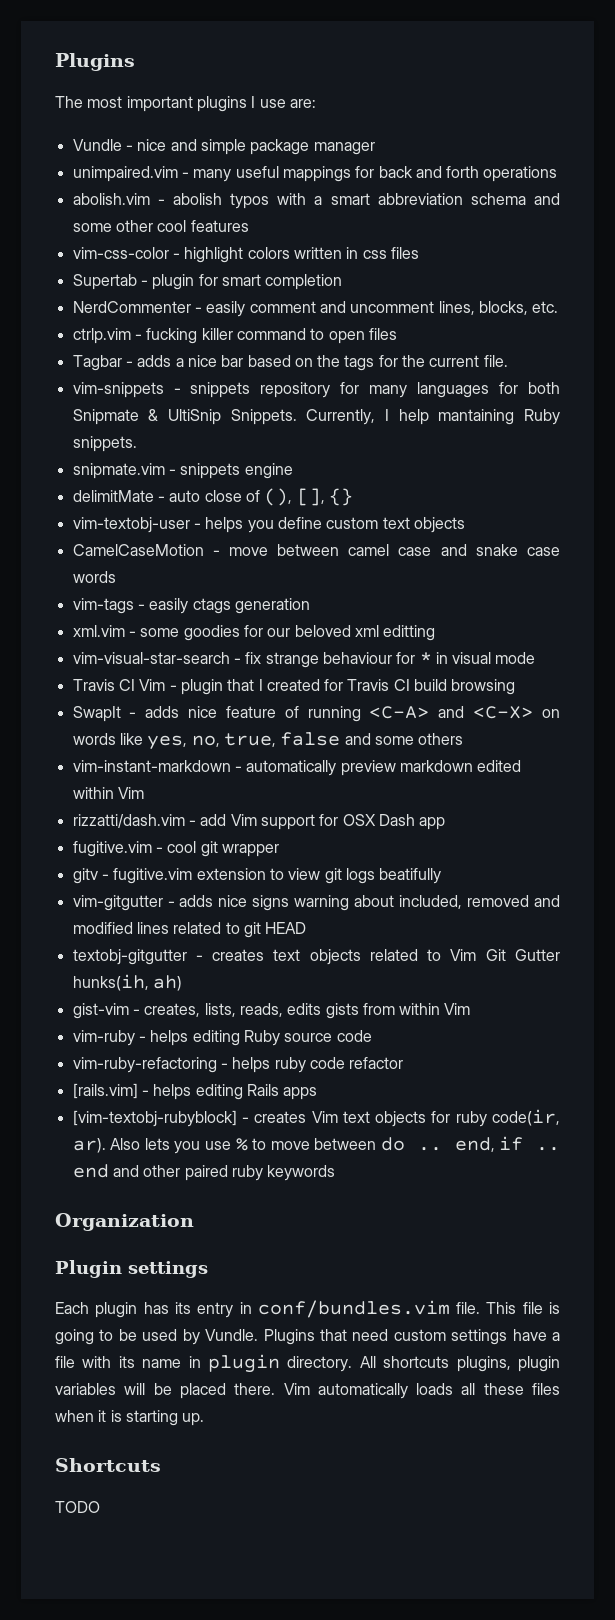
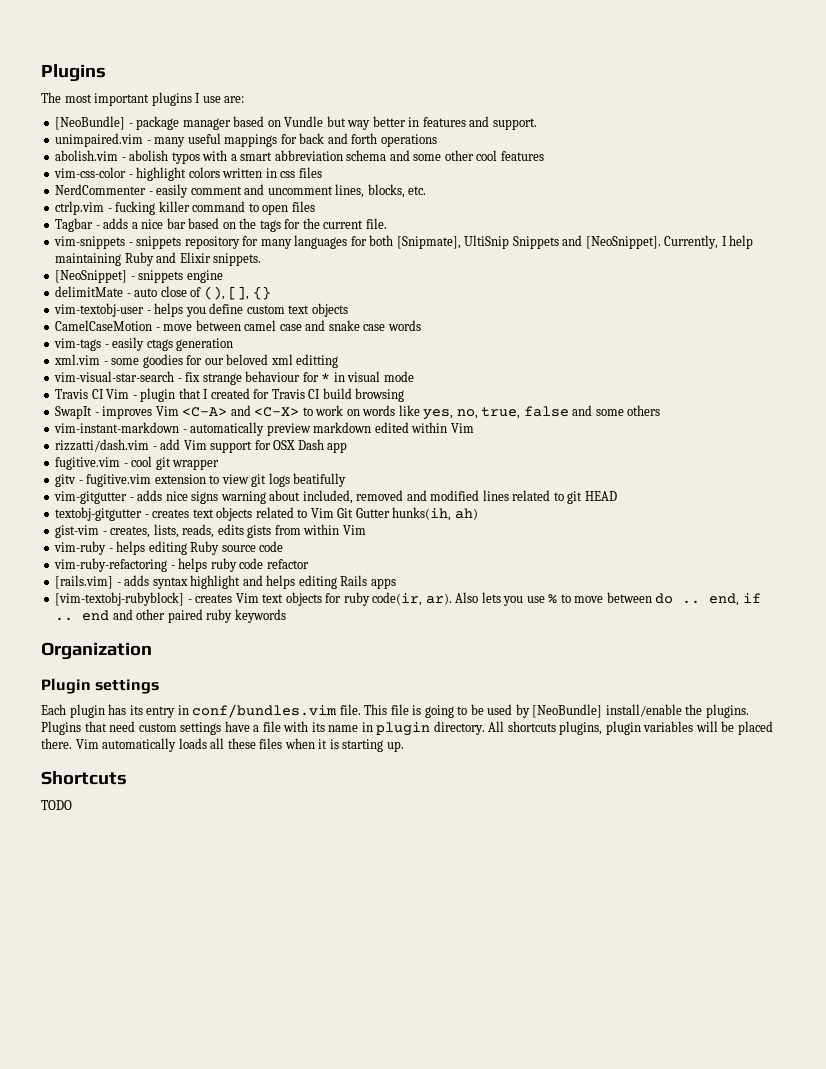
[72,139,375,155] Vundle - nice and simple package manager -> [55,116,537,130] [NeoBundle] - package manager based on Vundle but way better in features and support.
[72,274,343,290] // Supertab - plugin for smart completion -> (322, 172) none
[72,409,560,425] Snipmate & UltiSnip Snippets. Currently, I help mantaining Ruby -> [396,235,754,249] [55,252,211,266] [Snipmate], UltiSnip Snippets and [NeoSnippet]. Currently, I help maintaining Ruby and Elixir
[72,463,165,479] snipmate.vim -> [55,270,128,283] [NeoSnippet]
[145,706,361,722] adds nice feature of running -> [102,406,179,419] improves Vim
(534, 712) none -> [302,405,344,416] to work
(149, 1093) none -> [124,575,263,589] adds syntax highlight and
[205,1329,259,1341] Vundle. -> [532,704,749,718] [NeoBundle] install/enable the plugins.

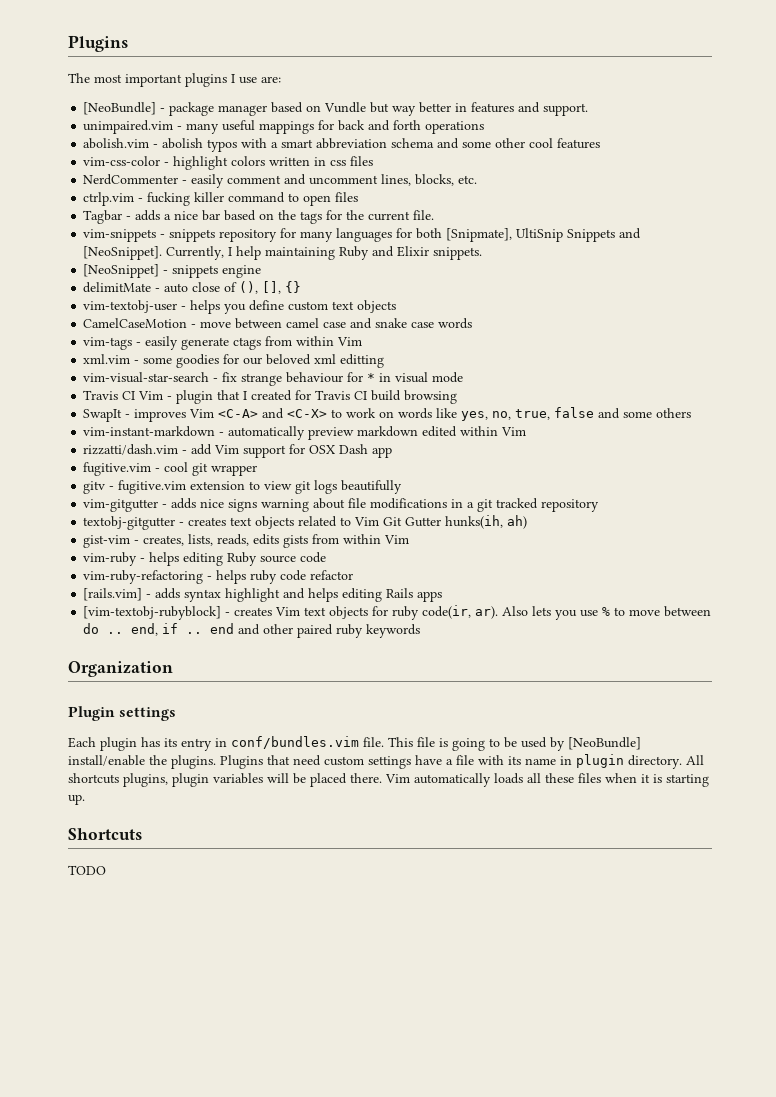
[146,338,234,351] ctags generation -> [181,336,363,350] generate ctags from within Vim
[293,473,347,487] beatifully -> [341,480,403,494] beautifully
[302,490,617,504] included, removed and modified lines related to git HEAD -> [348,498,600,512] file modifications in a git tracked repository

